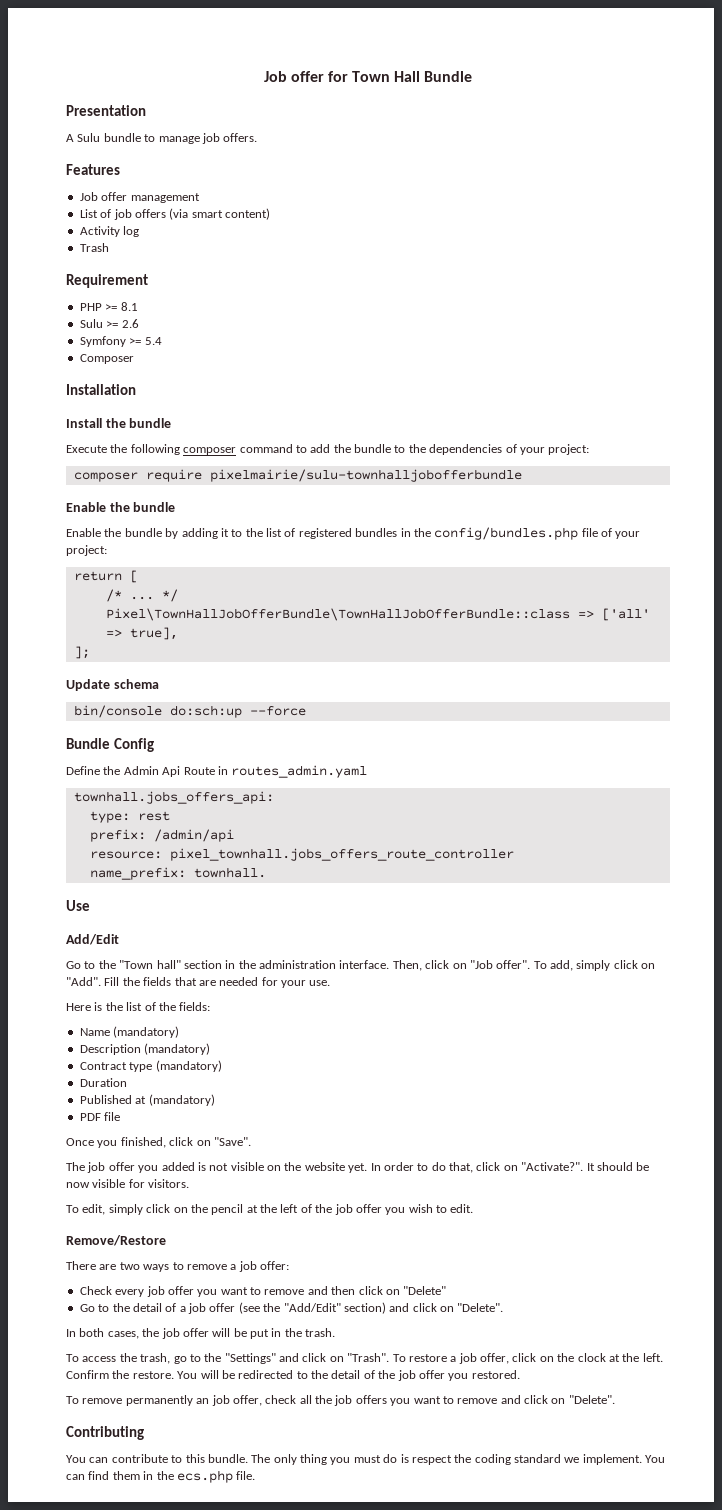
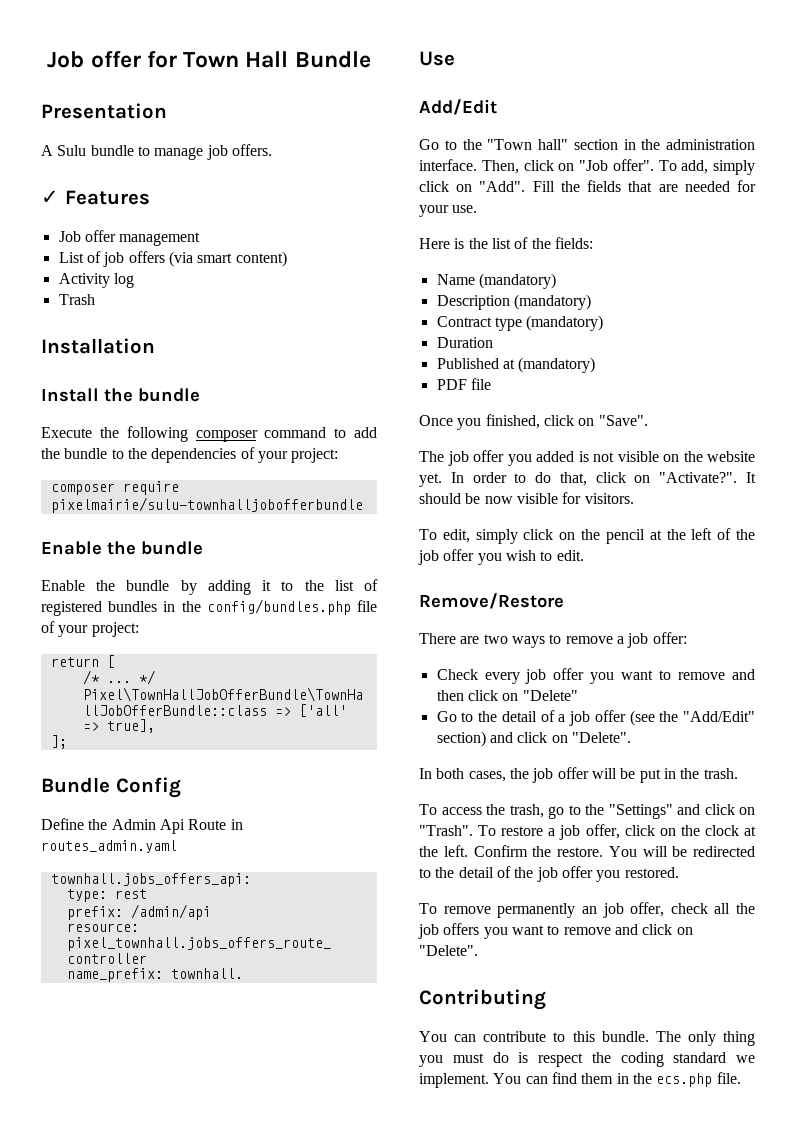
(258, 137) none -> [41,190,59,204] ✓
[66,274,148,288] [79,302,138,311] [79,319,139,328] [79,336,162,347] [79,354,134,364] // Requirement // PHP >= 8.1 // Sulu >= 2.6 // Symfony >= 5.4 // Composer -> (95, 299) none
[66,679,159,691] [73,705,306,718] // Update schema // bin/console do:sch:up --force -> (67, 742) none

